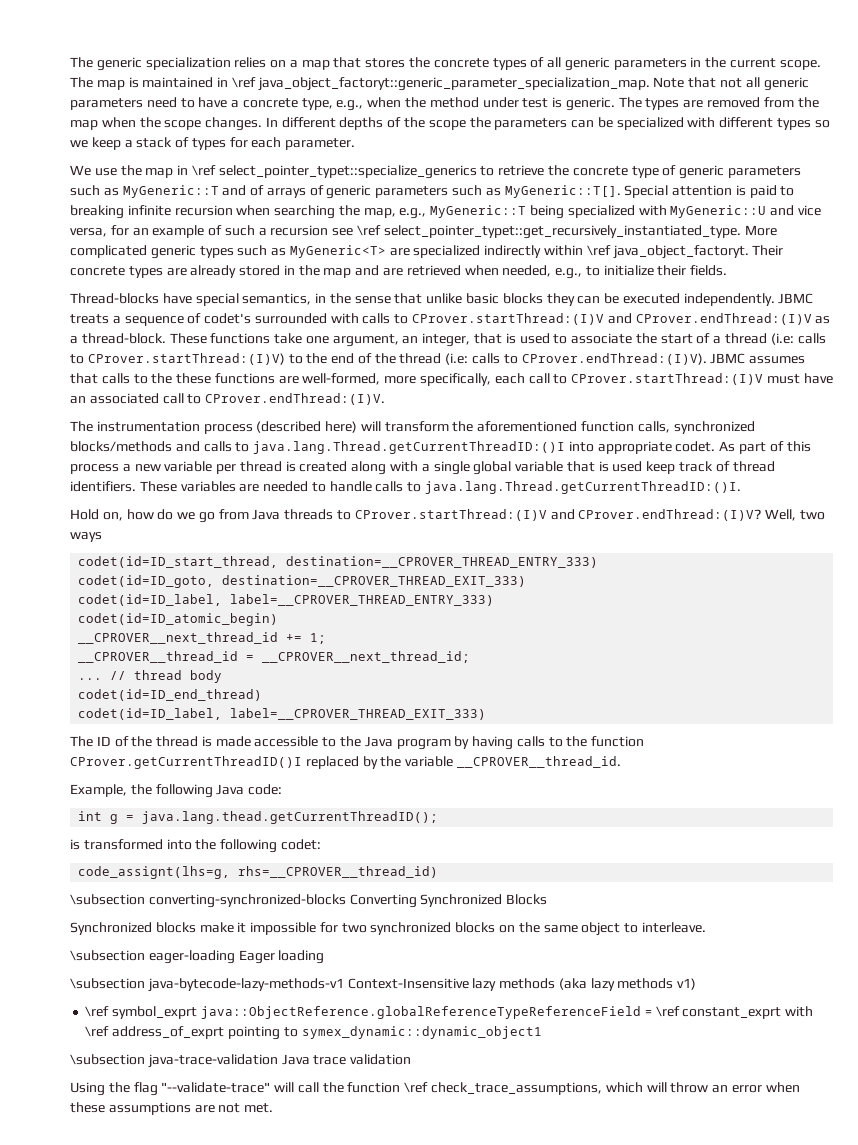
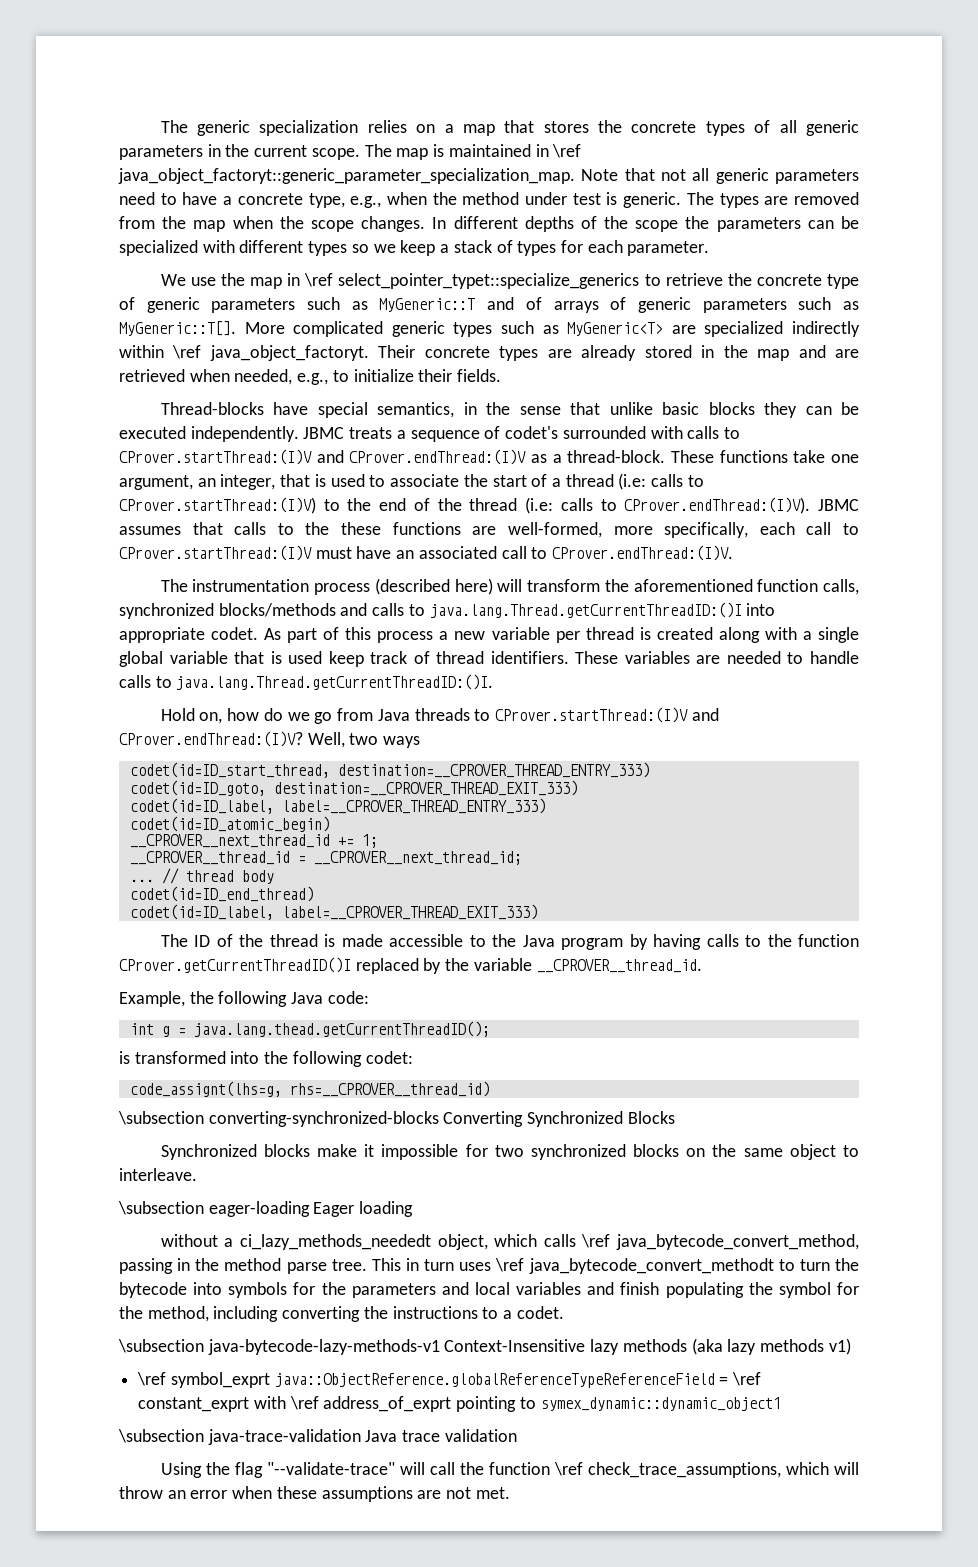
[624,185,795,198] [70,205,821,219] [70,225,741,239] Special attention is paid to breaking infinite recursion when searching the map, e.g., MyGeneric::T being specialized with MyGeneric::U and vice versa, for an example of such a recursion see \ref select_pointer_typet::get_recursively_instantiated_type. -> (236, 328) none
(325, 957) none -> [160,1234,859,1250] [119,1258,859,1274] [119,1282,859,1298] [119,1306,564,1322] // without a ci_lazy_methods_neededt object, which calls \ref java_bytecode_convert_method, passing in the method parse tree. This in turn uses \ref java_bytecode_convert_methodt to turn the bytecode into symbols for the parameters and local variables and finish populating the symbol for the method, including converting the instructions to a codet.

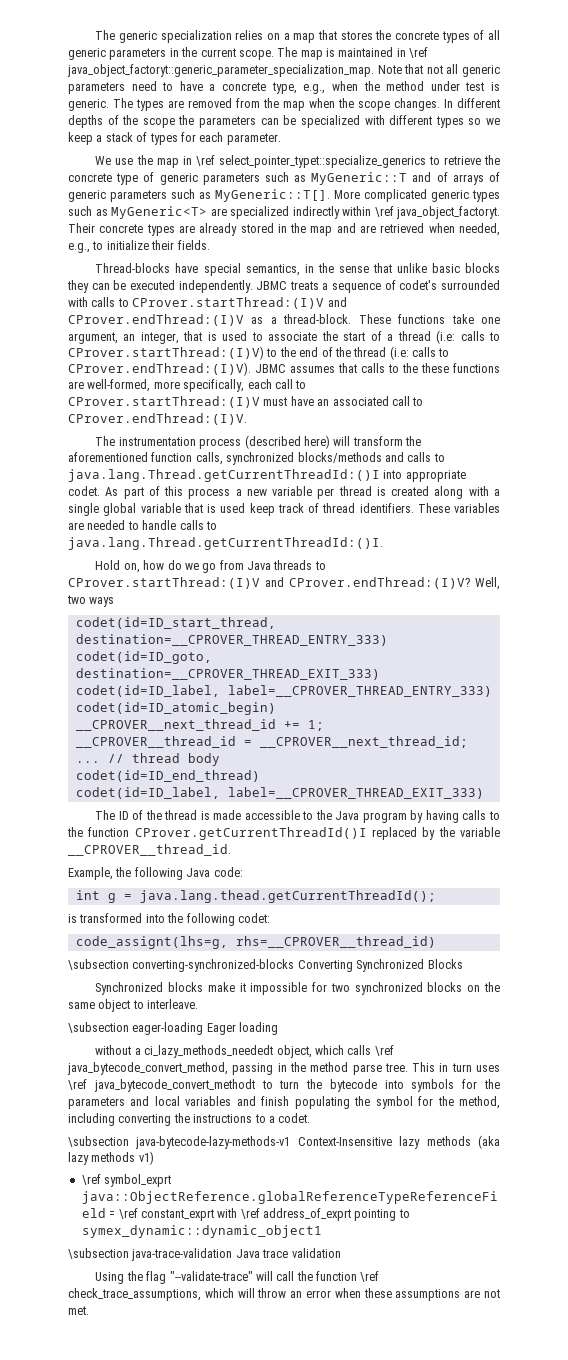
[429,602,742,618] java.lang.Thread.getCurrentThreadID:()I -> [68,469,380,482] java.lang.Thread.getCurrentThreadId:()I
[176,674,494,690] java.lang.Thread.getCurrentThreadID:()I. -> [68,537,383,550] java.lang.Thread.getCurrentThreadId:()I.
[119,957,351,973] CProver.getCurrentThreadID()I -> [134,827,367,840] CProver.getCurrentThreadId()I
[193,1021,490,1037] java.lang.thead.getCurrentThreadID(); -> [139,890,436,903] java.lang.thead.getCurrentThreadId();

